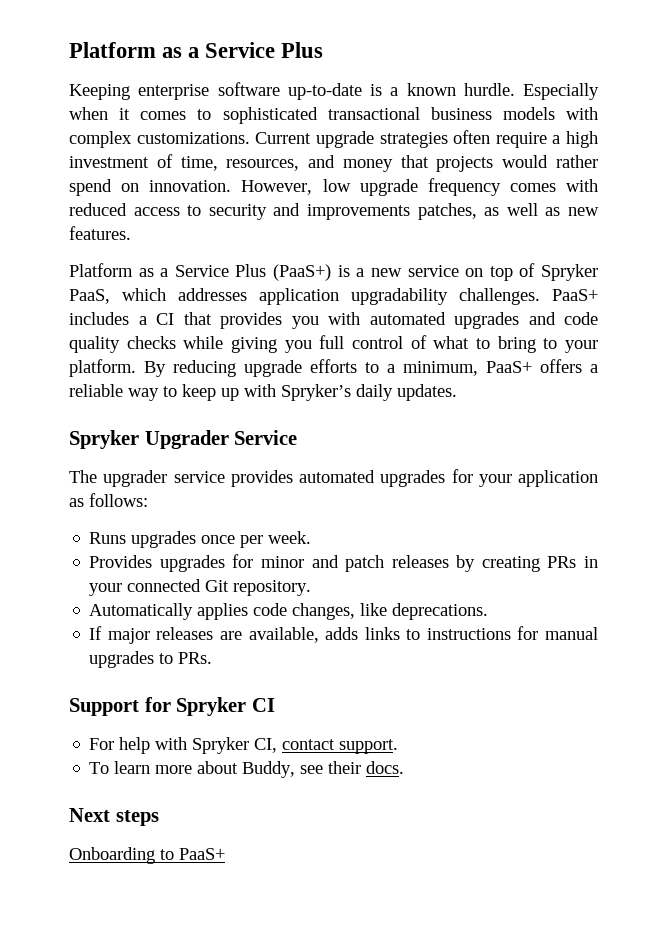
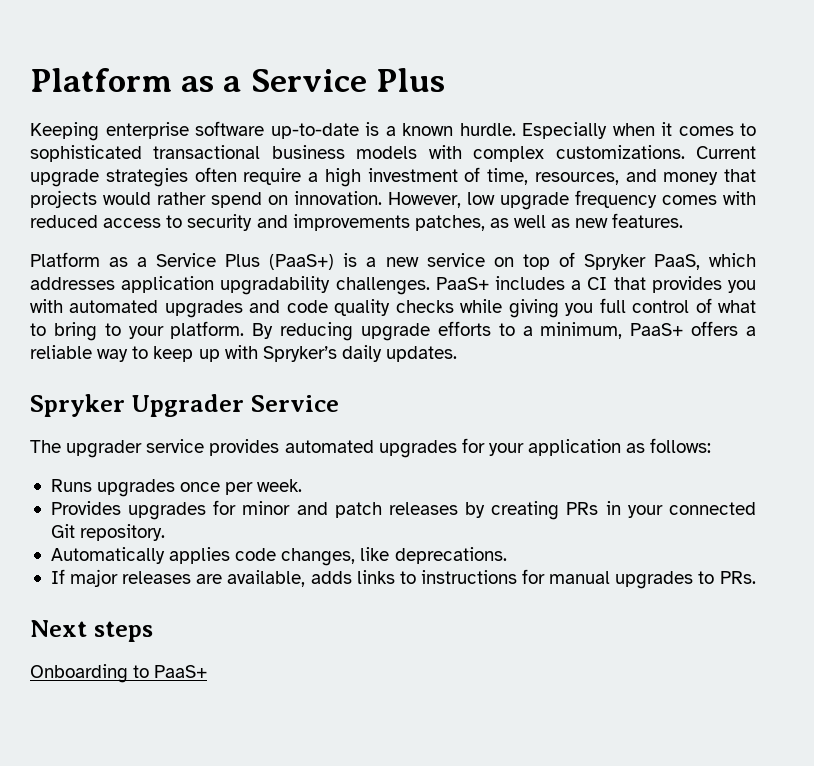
[69,697,275,716] [89,737,399,754] [89,761,405,778] // Support for Spryker CI // For help with Spryker CI, contact support. // To learn more about Buddy, see their docs. -> (756, 577) none

